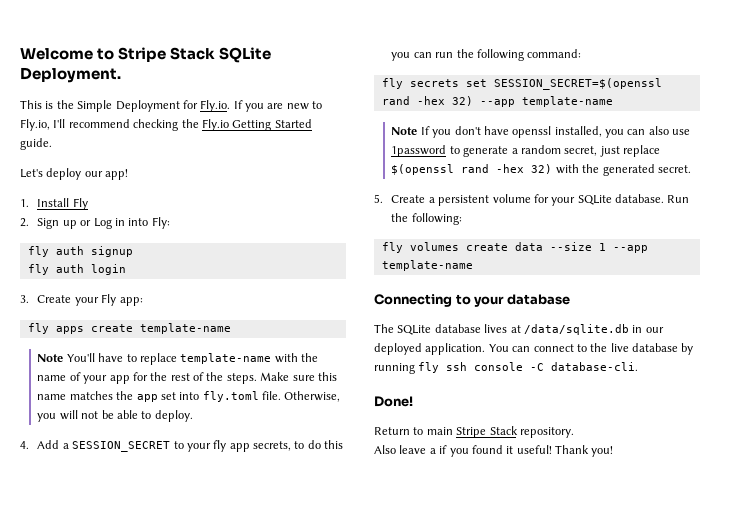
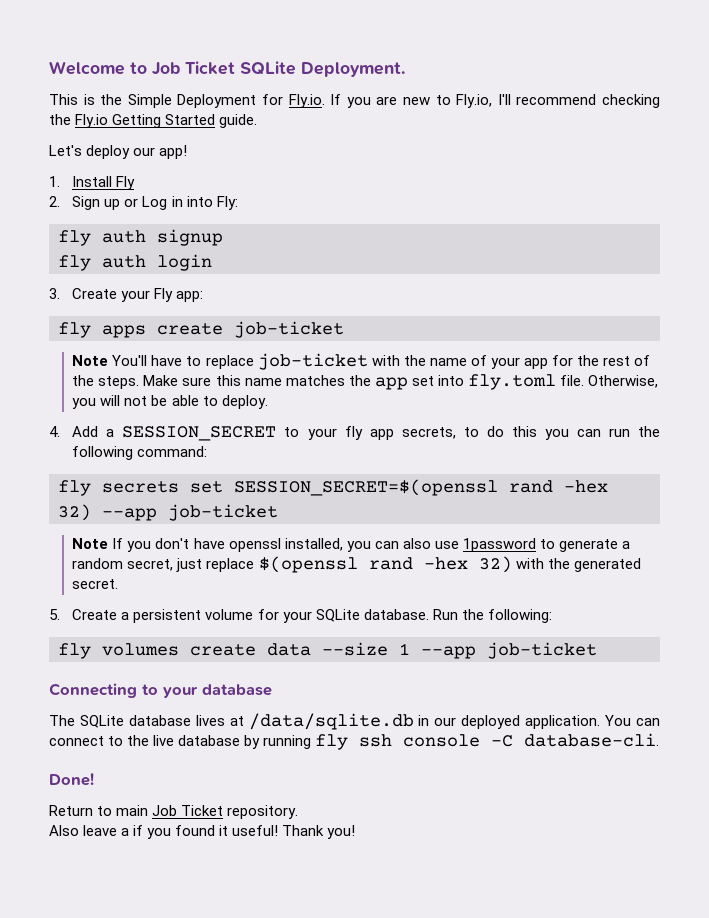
[118,47,216,62] Stripe Stack -> [152,61,235,75] Job Ticket
[139,323,231,334] template-name -> [234,321,344,338] job-ticket
[180,353,272,364] template-name -> [257,353,368,370] job-ticket
[521,96,613,107] template-name -> [168,504,278,521] job-ticket
[381,260,473,271] template-name -> [487,642,597,659] job-ticket
[456,426,518,438] Stripe Stack -> [152,805,224,816] Job Ticket

